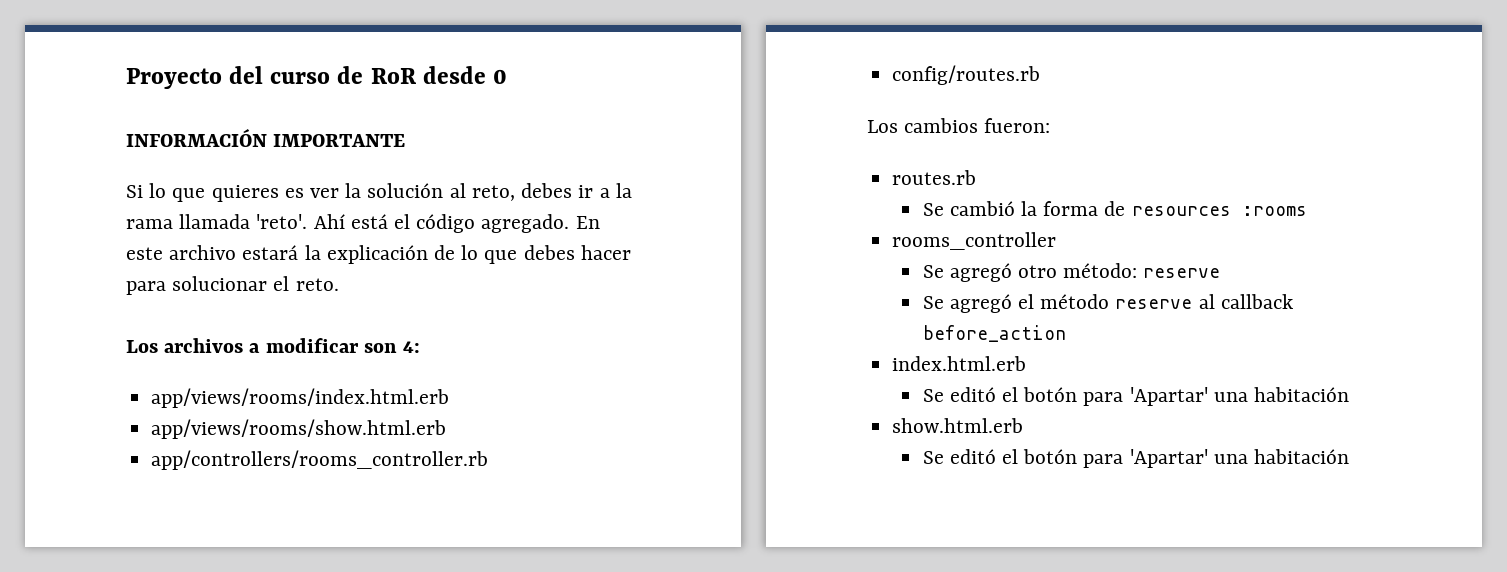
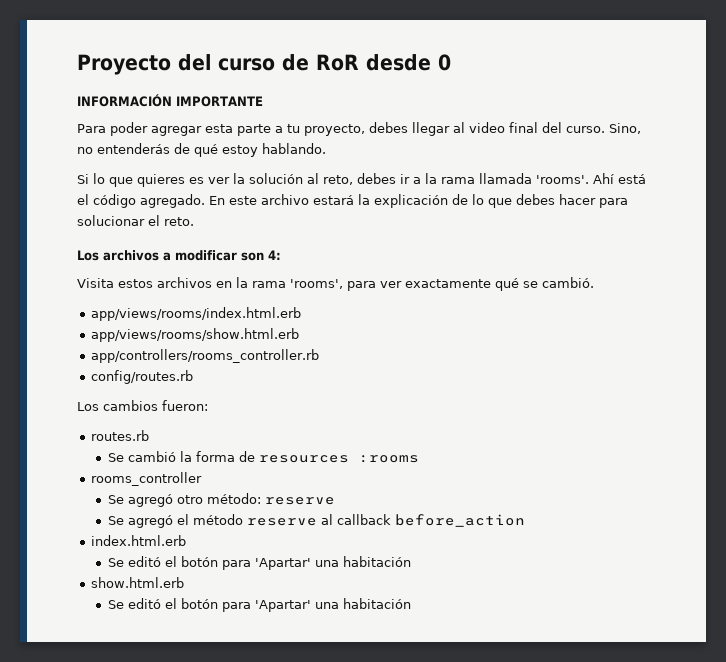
(406, 140) none -> [77,122,641,136] [77,143,326,157] // Para poder agregar esta parte a tu proyecto, debes llegar al video final del curso. Sino, no entenderás de qué estoy hablando.
[256,214,308,229] 'reto'. -> [536,175,589,184] 'rooms'.
(421, 347) none -> [77,277,594,291] // Visita estos archivos en la rama 'rooms', para ver exactamente qué se cambió.

